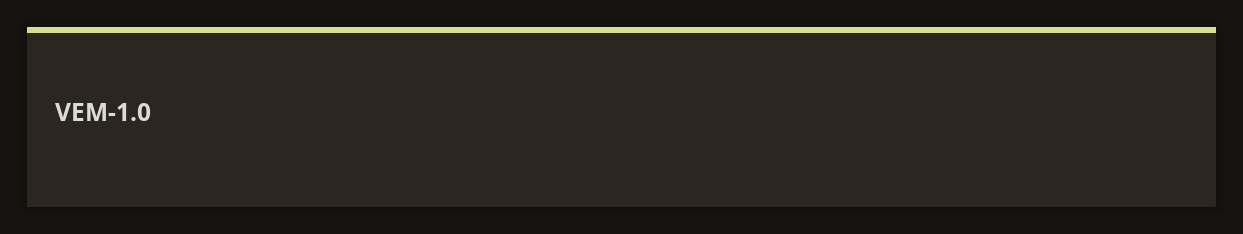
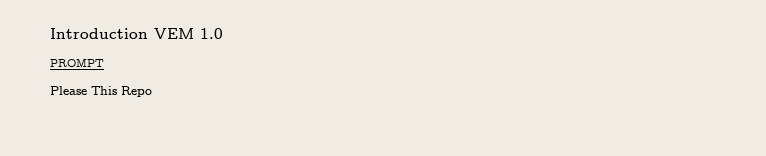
[55,103,151,121] VEM-1.0 -> [50,28,223,39] [50,58,104,67] [50,86,152,97] Introduction VEM 1.0 // PROMPT // Please This Repo

